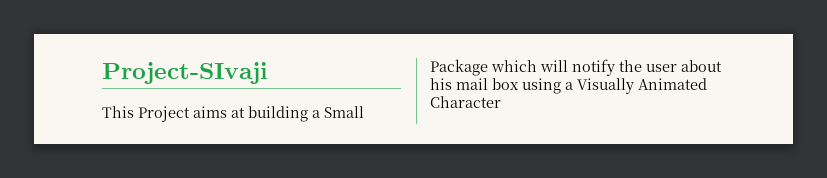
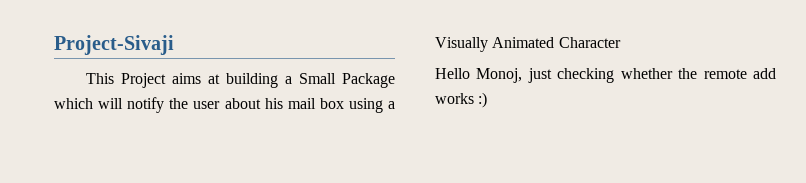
[102,62,268,84] Project-SIvaji -> [54,35,174,55] Project-Sivaji
(501, 102) none -> [435,68,776,83] [435,92,488,108] // Hello Monoj, just checking whether the remote add works :)

